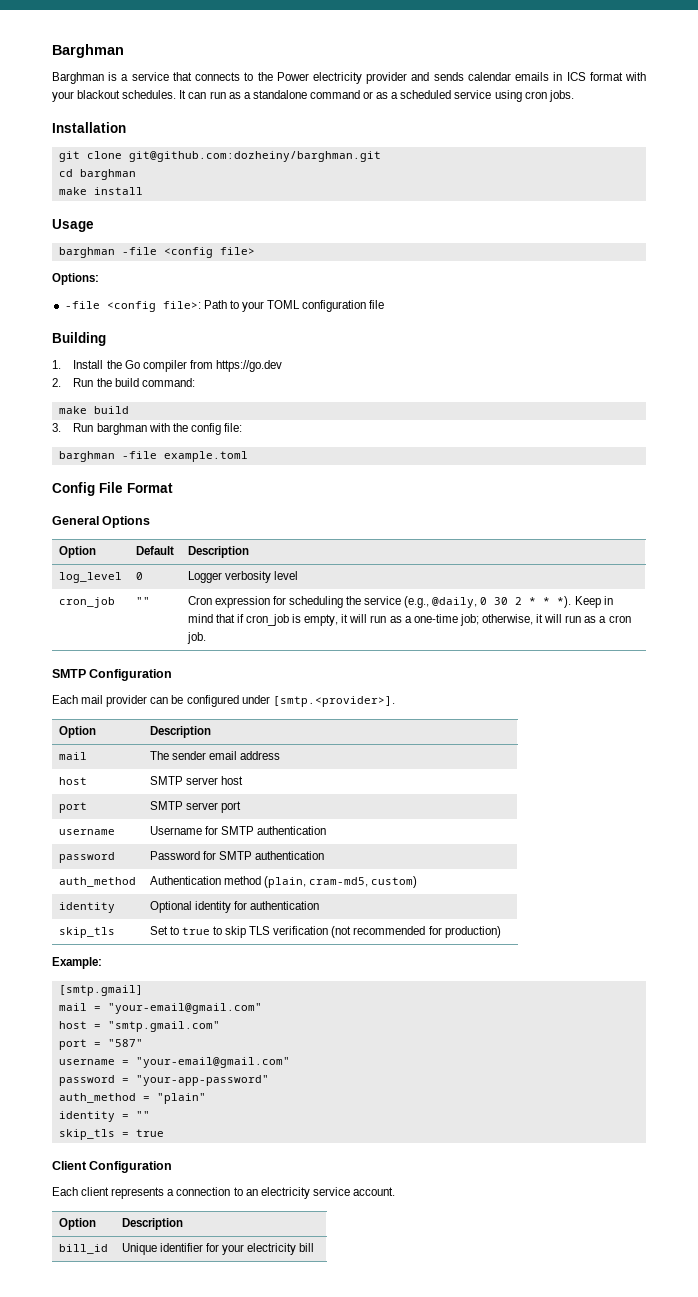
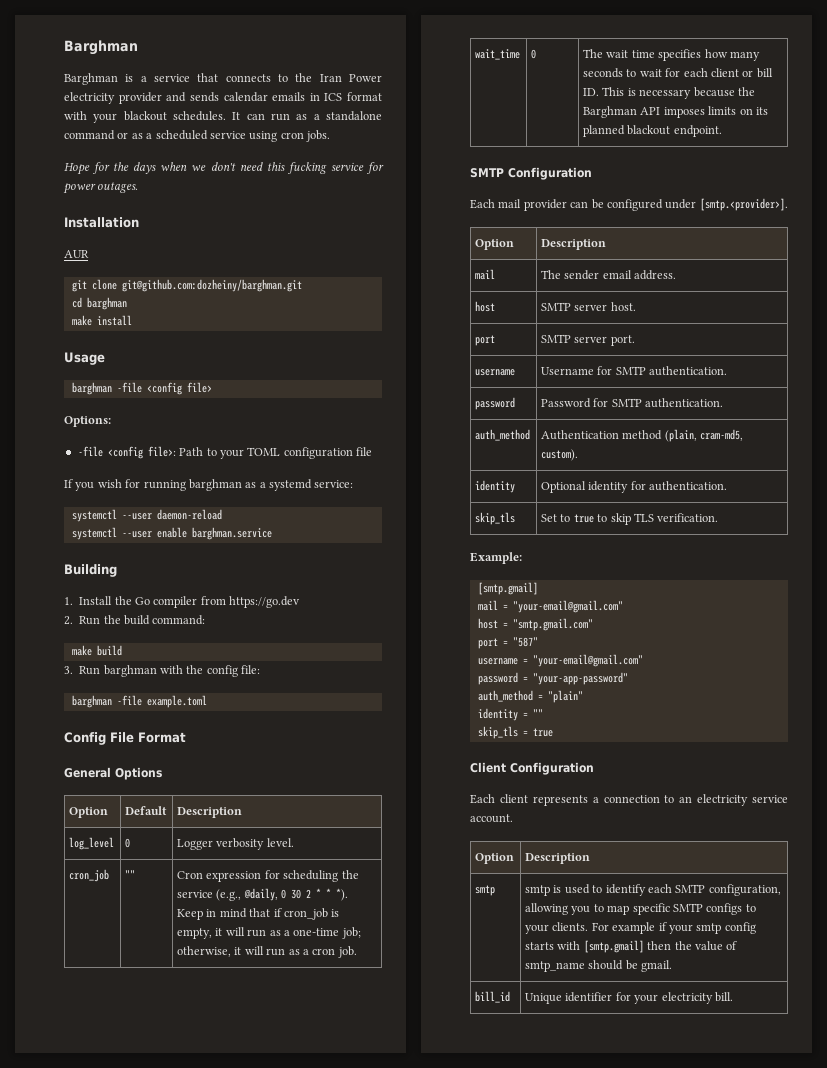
(273, 76) none -> [319,74,342,82] Iran
(574, 96) none -> [64,162,384,175] [63,182,139,194] // Hope for the days when we don't need this fucking service for power outages.
(126, 127) none -> [64,250,89,258] // AUR
(385, 304) none -> [64,479,354,491] [71,509,222,522] [71,527,272,540] // If you wish for running barghman as a systemd service: // systemctl --user daemon-reload // systemctl --user enable barghman.service
[273,571,298,580] level -> [266,838,294,847] level.
(206, 638) none -> [475,49,521,60] [531,49,537,59] [583,49,760,61] [583,68,773,78] [583,87,755,99] [583,106,768,118] [583,125,722,137] // wait_time | 0 | The wait time specifies how many seconds to wait for each client or bill ID. This is necessary because the Barghman API imposes limits on its planned blackout endpoint.
[239,751,280,760] address -> [634,270,677,280] address.
[220,776,243,785] host -> [610,302,636,311] host.
[220,801,241,813] port -> [610,335,635,346] port.
[256,826,326,835] authentication -> [649,366,728,376] authentication.
[254,851,324,860] authentication -> [645,398,724,408] authentication.
[371,876,418,888] custom) -> [541,449,579,461] custom).
[249,901,319,910] authentication -> [649,481,728,491] authentication.
[273,926,501,938] verification (not recommended for production) -> [657,513,719,522] verification.
(183, 1224) none -> [475,885,496,896] [525,884,781,896] [525,903,756,915] [525,922,756,934] [525,940,738,953] [525,960,673,972] // smtp | smtp is used to identify each SMTP configuration, allowing you to map specific SMTP configs to your clients. For example if your smtp config starts with [smtp.gmail] then the value of smtp_name should be gmail.
[299,1243,315,1252] bill -> [714,992,733,1002] bill.

